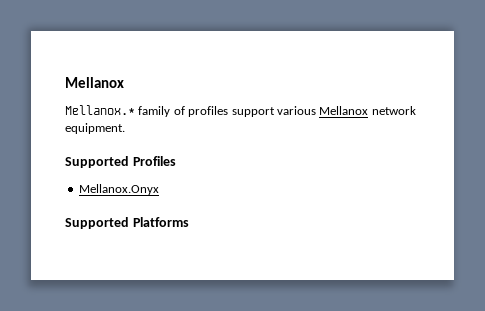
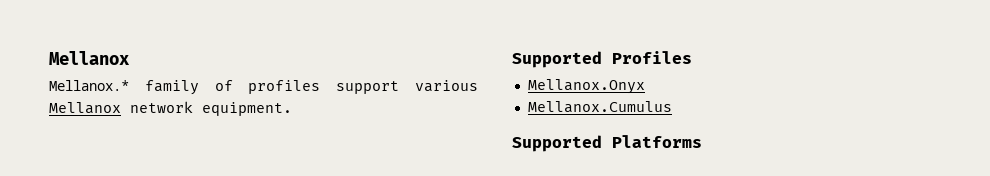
(159, 189) none -> [527,101,672,113] // Mellanox.Cumulus

